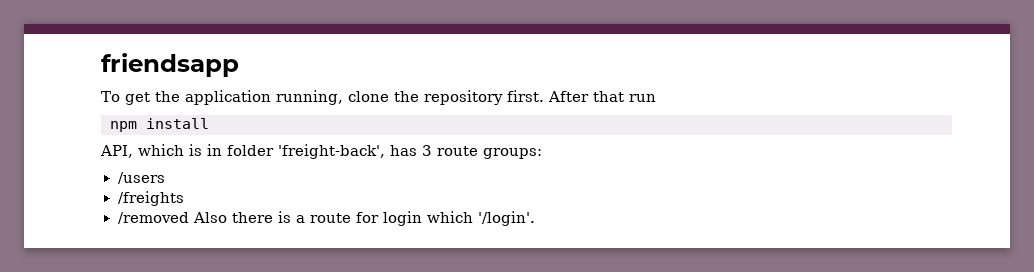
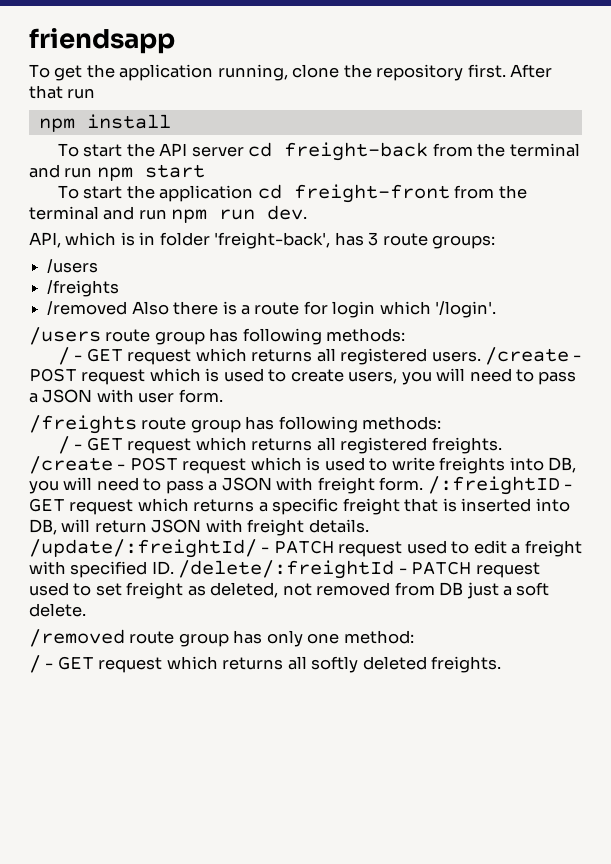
(209, 123) none -> [57,142,580,161] [29,164,205,181] [57,184,527,203] [29,205,308,223] // To start the API server cd freight-back from the terminal and run npm start // To start the application cd freight-front from the terminal and run npm run dev.
(535, 218) none -> [29,327,406,345] [57,347,582,365] [29,368,577,385] [29,389,223,403] [29,415,442,434] [57,436,502,454] [29,456,577,474] [29,476,573,495] [29,498,570,515] [29,519,369,536] [29,539,582,558] [29,560,540,579] [29,582,550,599] [29,603,86,617] [29,629,414,647] [29,655,502,673] // /users route group has following methods: // / - GET request which returns all registered users. /create - POST request which is used to create users, you will need to pass a JSON with user form. // /freights route group has following methods: // / - GET request which returns all registered freights. /create - POST request which is used to write freights into DB, you will need to pass a JSON with freight form. /:freightID - GET request which returns a specific freight that is inserted into DB, will return JSON with freight details. /update/:freightId/ - PATCH request used to edit a freight with specified ID. /delete/:freightId - PATCH request used to set freight as deleted, not removed from DB just a soft delete. // /removed route group has only one method: // / - GET request which returns all softly deleted freights.

